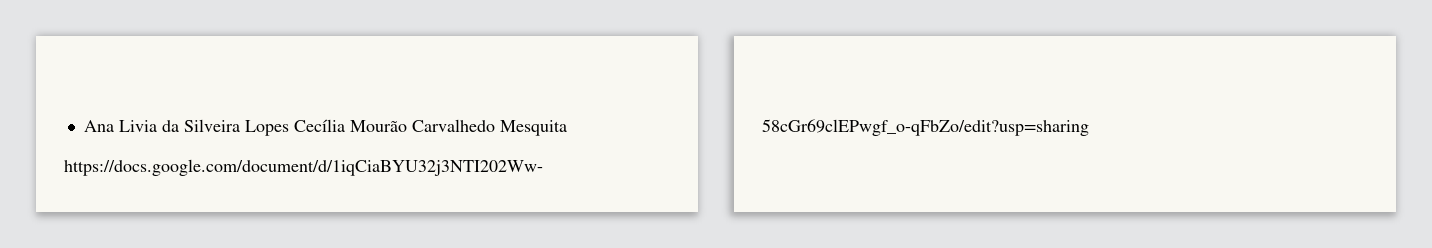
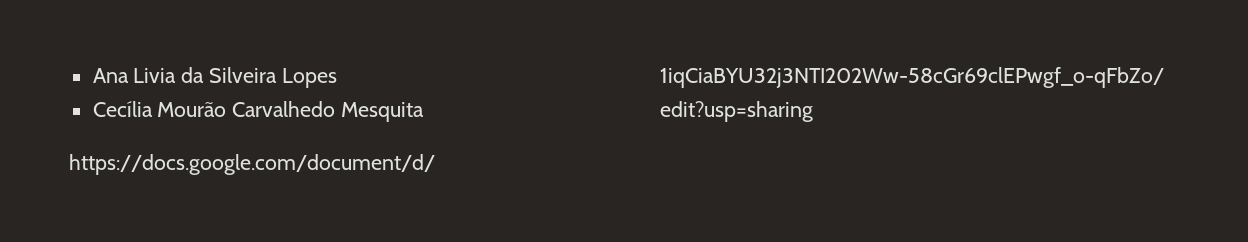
(289, 128) none -> (337, 78) //

